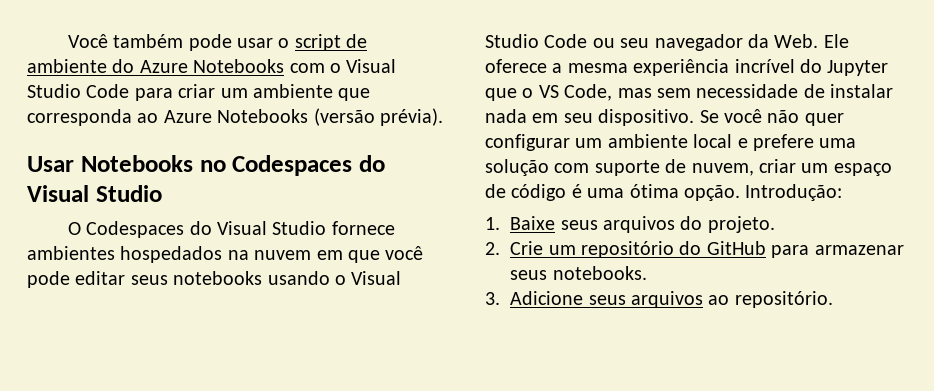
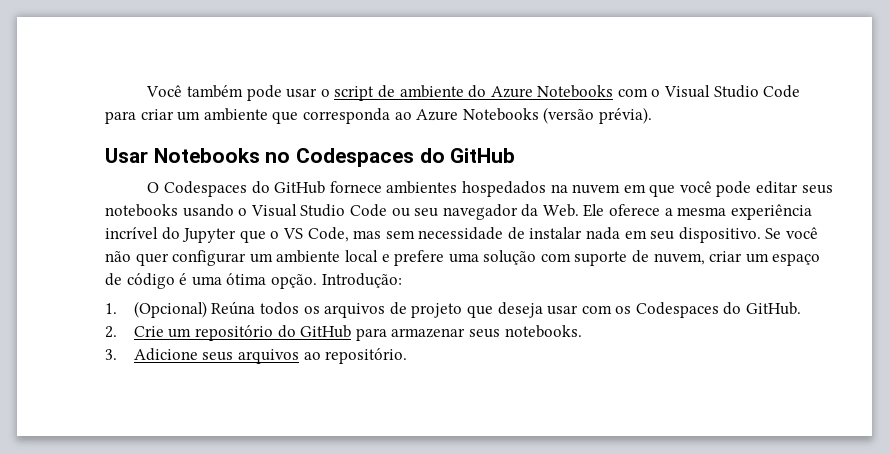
[27,185,162,202] Visual Studio -> [450,148,516,163] GitHub
[217,221,327,235] Visual Studio -> [274,181,326,194] GitHub
[510,216,775,233] Baixe seus arquivos do projeto. -> [133,301,802,318] (Opcional) Reúna todos os arquivos de projeto que deseja usar com os Codespaces do GitHub.

